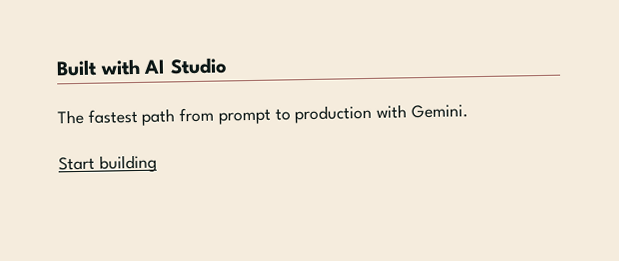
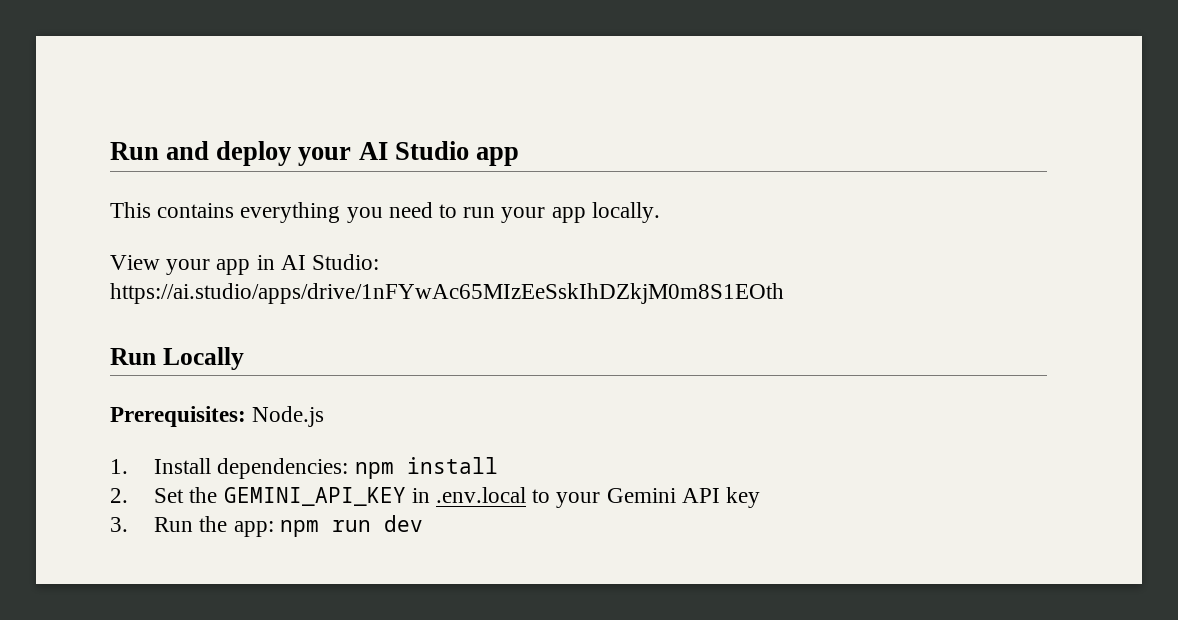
[56,57,228,77] [57,104,468,126] [58,154,157,173] Built with AI Studio // The fastest path from prompt to production with Gemini. // Start building -> [110,141,519,166] [110,202,660,223] [110,254,380,275] [110,283,784,304] [110,347,244,370] [110,406,325,427] [110,457,498,479] [110,487,761,508] [110,515,423,537] Run and deploy your AI Studio app // This contains everything you need to run your app locally. // View your app in AI Studio: https://ai.studio/apps/drive/1nFYwAc65MIzEeSskIhDZkjM0m8S1EOth // Run Locally // Prerequisites: Node.js // 1. Install dependencies: npm install // 2. Set the GEMINI_API_KEY in .env.local to your Gemini API key // 3. Run the app: npm run dev

